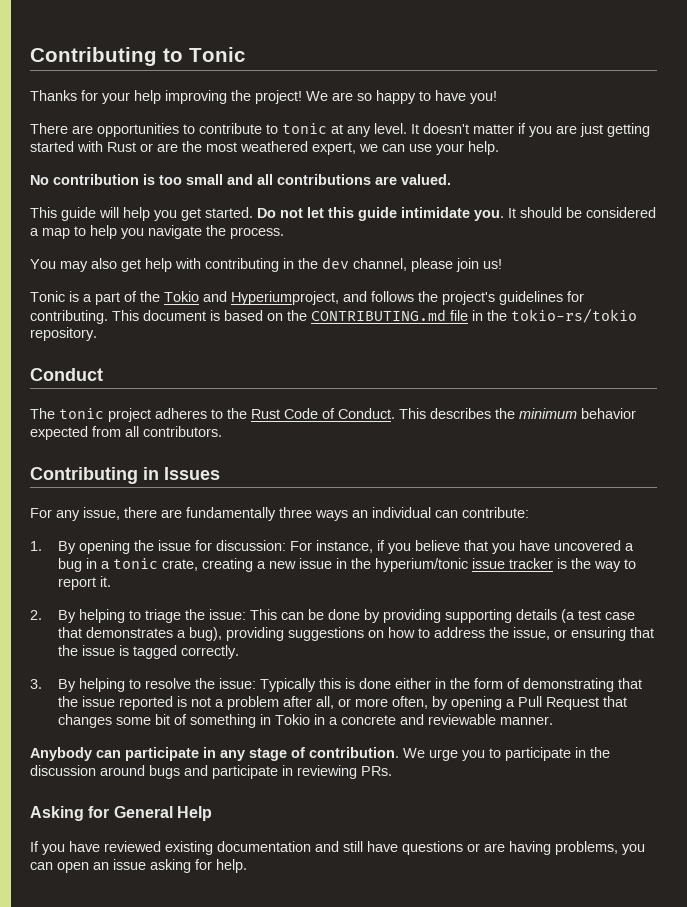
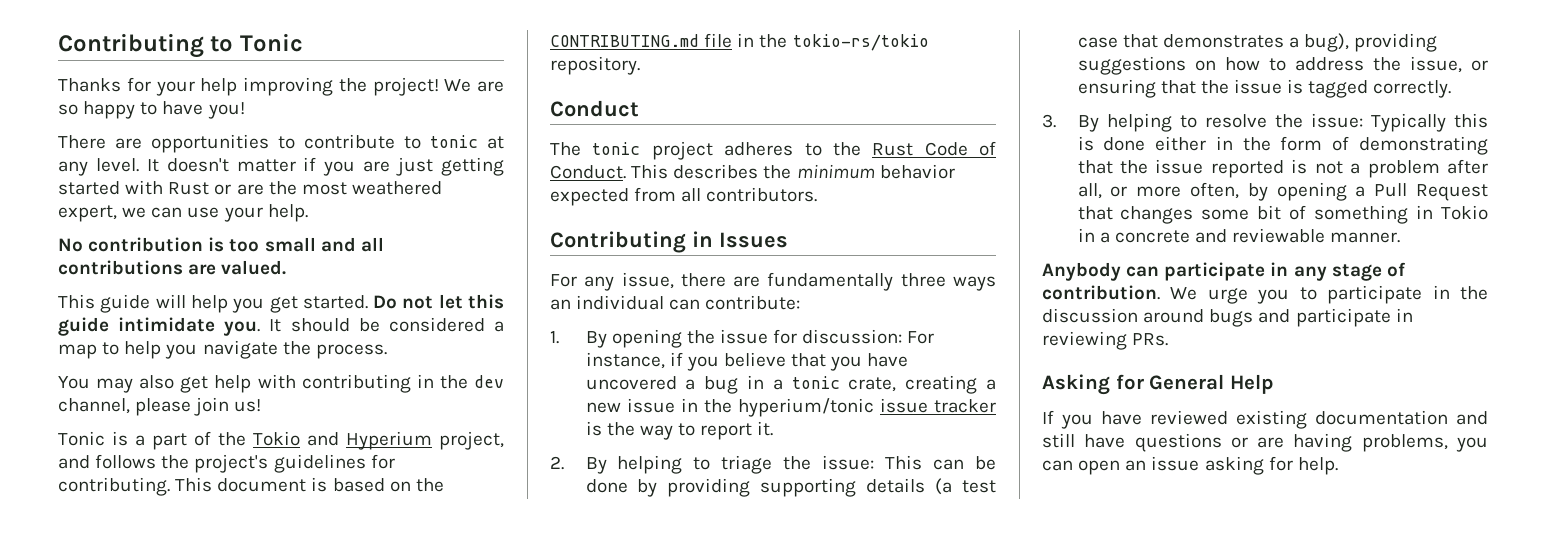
[231,291,339,305] Hyperiumproject, -> [346,431,504,450] Hyperium project,

